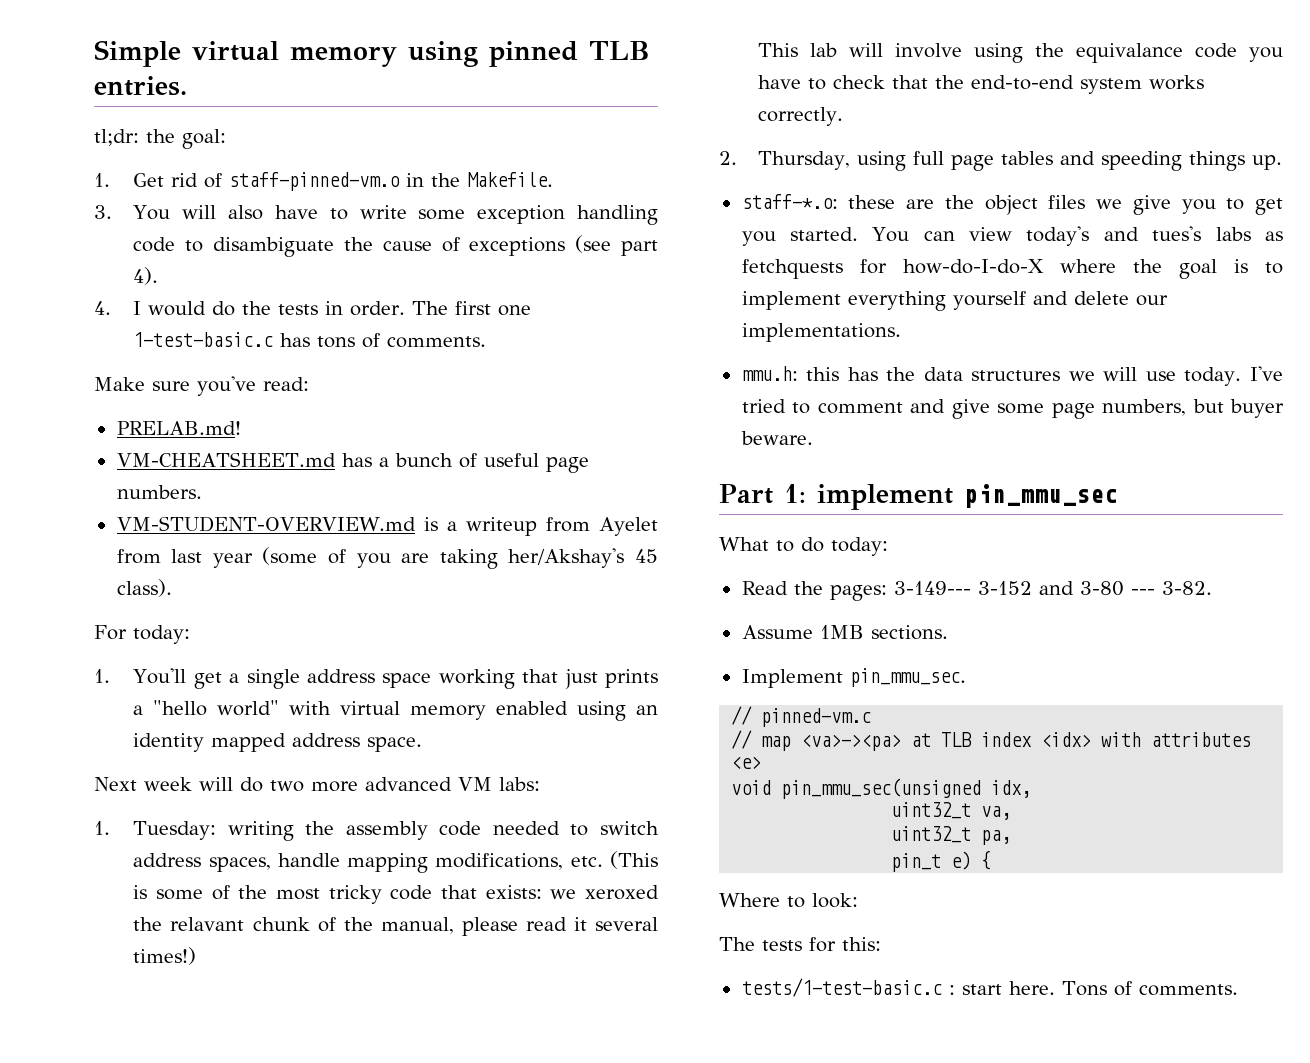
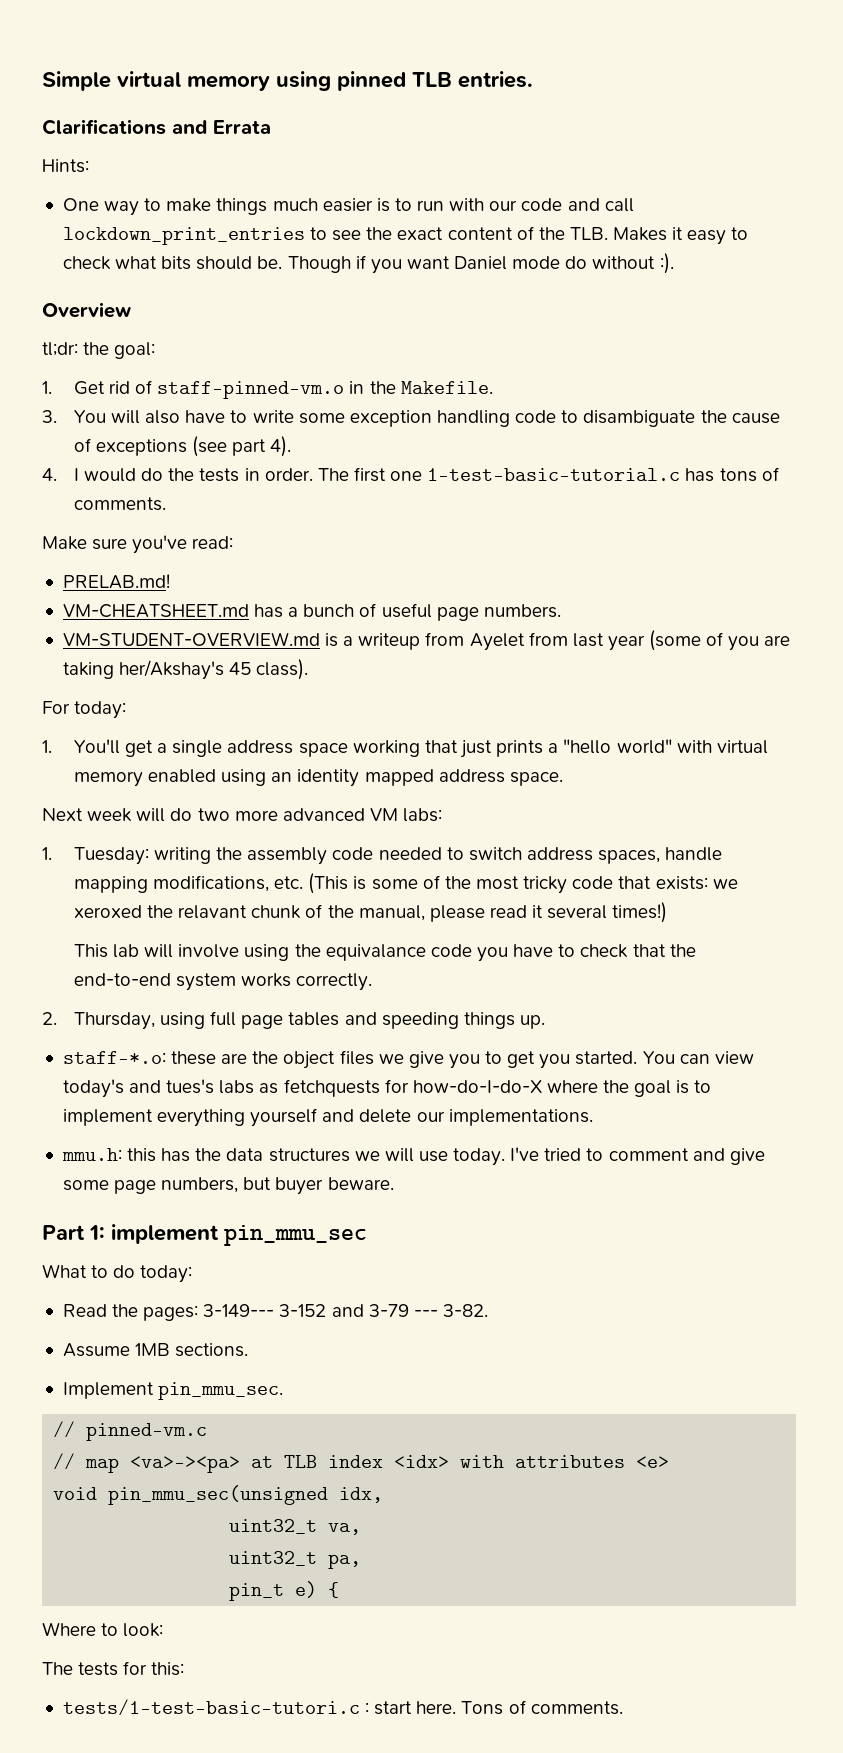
(187, 86) none -> [42,119,271,135] [42,159,89,173] [62,198,634,216] [62,226,749,245] [62,253,674,274] [42,302,131,318] // Clarifications and Errata // Hints: // One way to make things much easier is to run with our code and call lockdown_print_entries to see the exact content of the TLB. Makes it easy to check what bits should be. Though if you want Daniel mode do without :). // Overview
[133,332,274,347] 1-test-basic.c -> [427,468,681,481] 1-test-basic-tutorial.c
[1079,581,1124,596] 3-80 -> [368,1304,409,1317] 3-79
[741,978,942,997] tests/1-test-basic.c -> [62,1699,360,1716] tests/1-test-basic-tutori.c

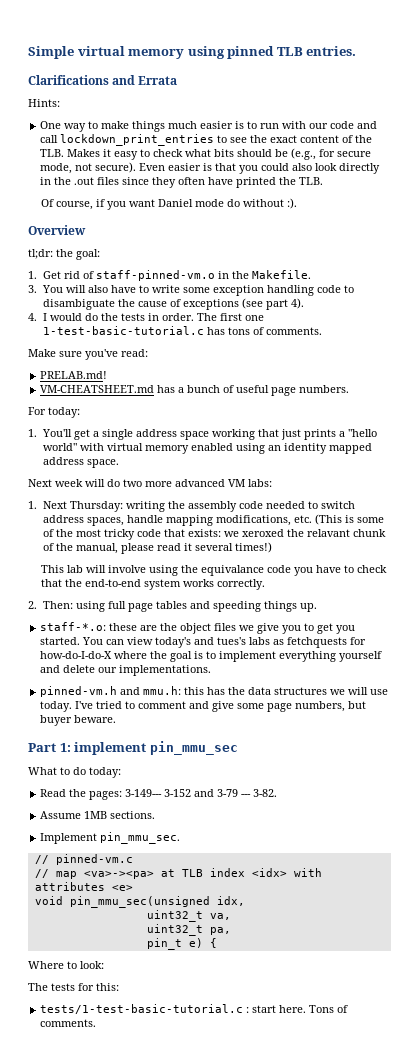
[257,256,351,273] be. Though -> [275,148,372,160] [40,162,381,174] [40,177,324,188] [41,199,94,210] be (e.g., for secure mode, not secure). Even easier is that you could also look directly in the .out files since they often have printed the TLB. // Of course,
[62,630,791,651] [62,659,309,680] // VM-STUDENT-OVERVIEW.md is a writeup from Ayelet from last year (some of you are taking her/Akshay's 45 class). -> (350, 389) none
[73,847,149,865] Tuesday: -> [42,501,123,512] Next Thursday:
[73,1012,155,1030] Thursday, -> [42,601,73,609] Then:
(593, 1117) none -> [40,686,141,697] pinned-vm.h and
[62,1699,360,1716] tests/1-test-basic-tutori.c -> [40,1004,244,1014] tests/1-test-basic-tutorial.c

